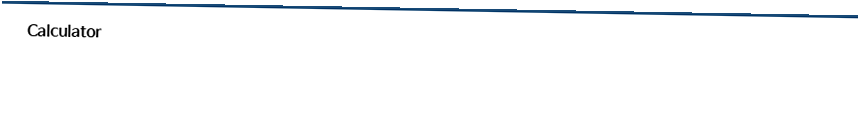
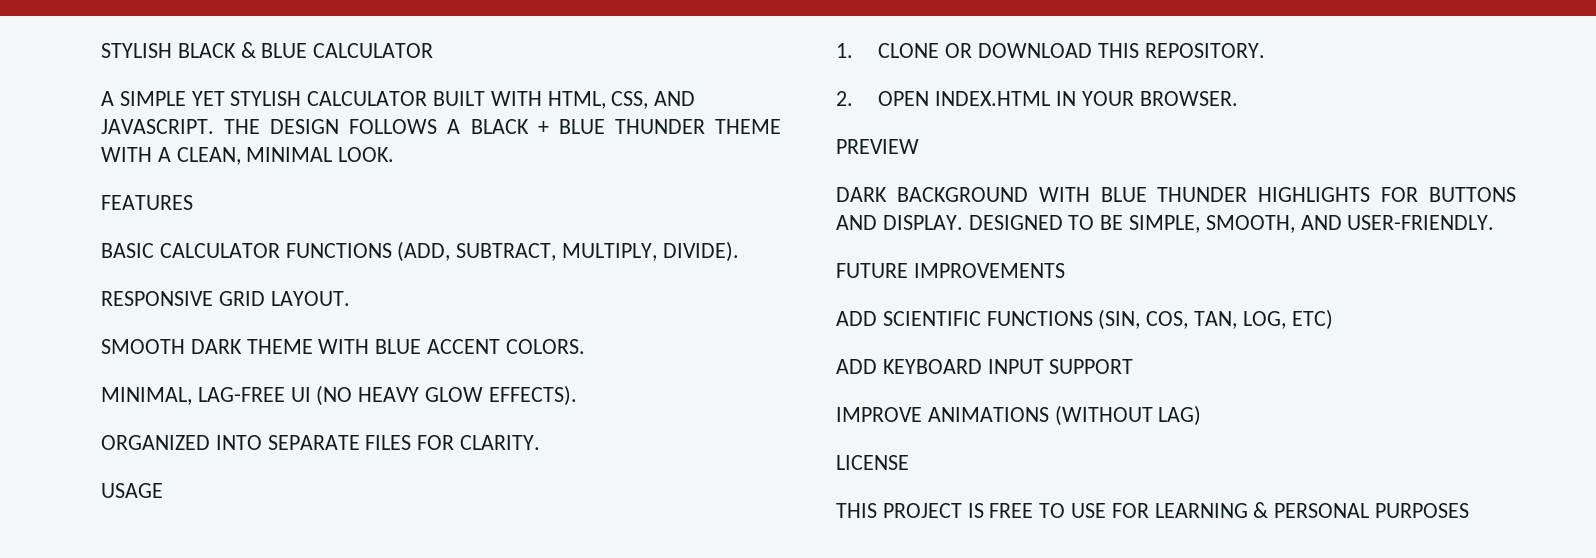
[27,23,103,39] Calculator -> [101,42,434,58] [101,91,696,109] [101,119,781,134] [101,147,395,165] [101,195,193,210] [101,241,739,262] [101,291,350,306] [101,339,585,354] [101,385,577,406] [101,435,541,450] [101,483,163,498] [836,43,1265,58] [836,91,1238,106] [836,139,919,154] [836,187,1516,202] [836,215,1495,233] [836,263,1065,278] [836,309,1333,330] [836,359,1134,374] [836,405,1202,426] [836,455,909,470] [836,502,1470,518] STYLISH BLACK & BLUE CALCULATOR // A SIMPLE YET STYLISH CALCULATOR BUILT WITH HTML, CSS, AND JAVASCRIPT. THE DESIGN FOLLOWS A BLACK + BLUE THUNDER THEME WITH A CLEAN, MINIMAL LOOK. // FEATURES // BASIC CALCULATOR FUNCTIONS (ADD, SUBTRACT, MULTIPLY, DIVIDE). // RESPONSIVE GRID LAYOUT. // SMOOTH DARK THEME WITH BLUE ACCENT COLORS. // MINIMAL, LAG-FREE UI (NO HEAVY GLOW EFFECTS). // ORGANIZED INTO SEPARATE FILES FOR CLARITY. // USAGE // 1. CLONE OR DOWNLOAD THIS REPOSITORY. // 2. OPEN INDEX.HTML IN YOUR BROWSER. // PREVIEW // DARK BACKGROUND WITH BLUE THUNDER HIGHLIGHTS FOR BUTTONS AND DISPLAY. DESIGNED TO BE SIMPLE, SMOOTH, AND USER-FRIENDLY. // FUTURE IMPROVEMENTS // ADD SCIENTIFIC FUNCTIONS (SIN, COS, TAN, LOG, ETC) // ADD KEYBOARD INPUT SUPPORT // IMPROVE ANIMATIONS (WITHOUT LAG) // LICENSE // THIS PROJECT IS FREE TO USE FOR LEARNING & PERSONAL PURPOSES

